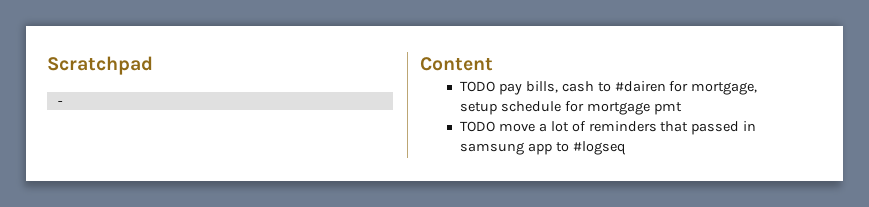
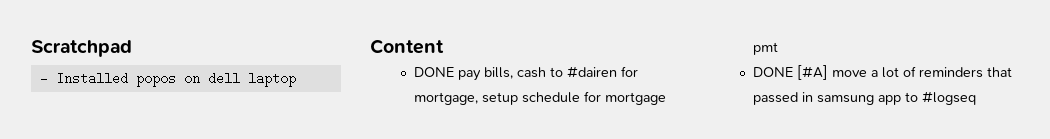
(64, 103) none -> [55,72,296,87] Installed popos on dell laptop
[459,81,495,92] TODO -> [413,67,454,77] DONE
[459,121,495,132] TODO -> [752,65,828,80] DONE [#A]

